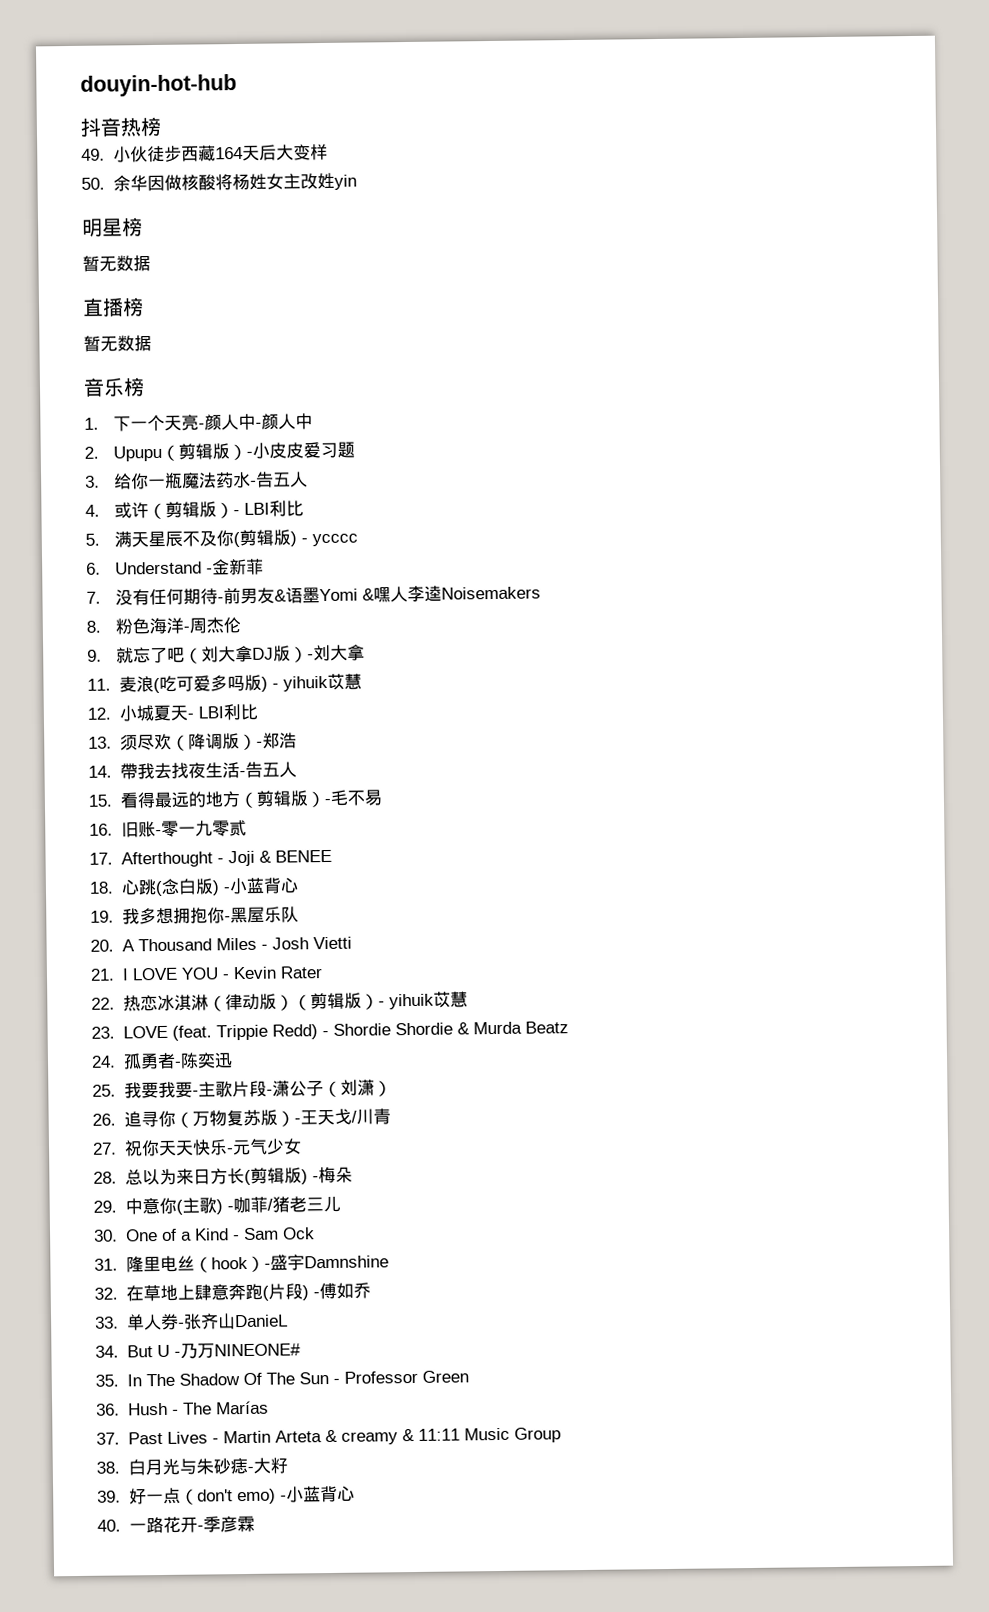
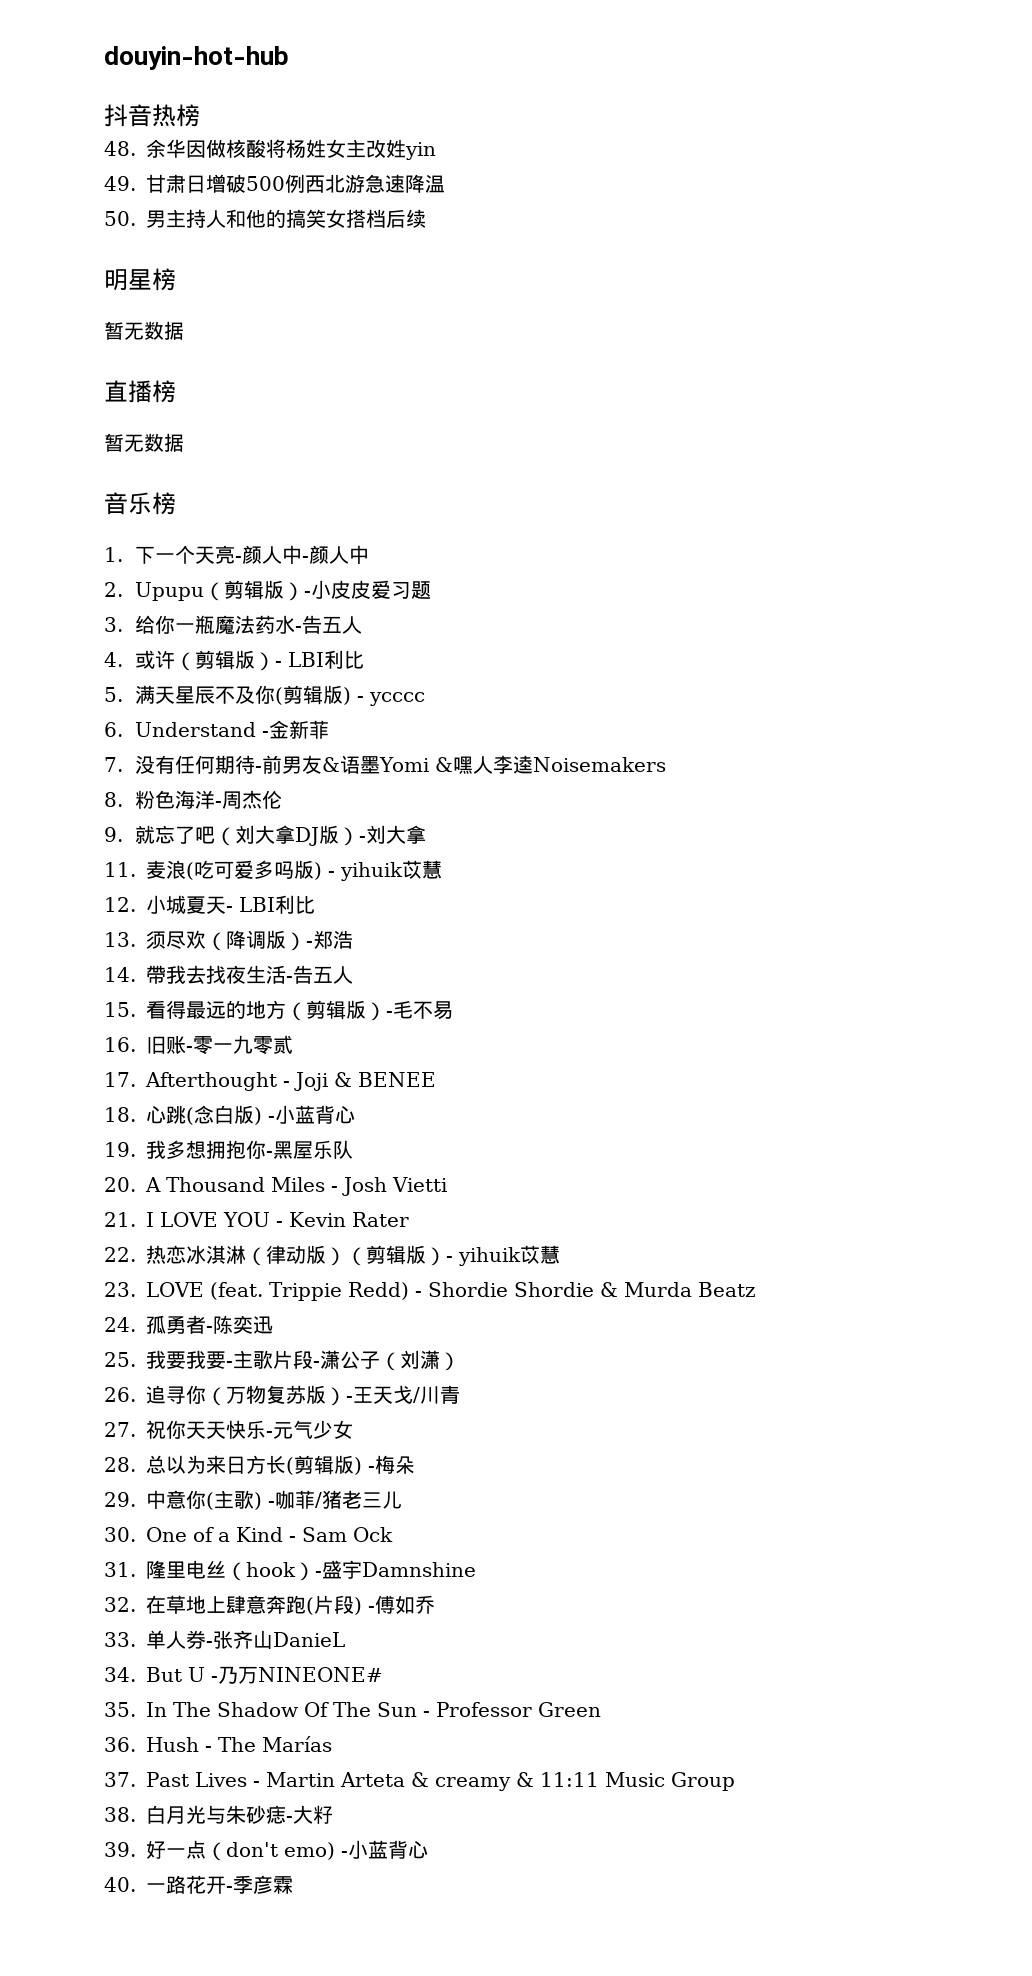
[81,143,328,163] [81,177,105,190] 49.小伙徒步西藏164天后大变样 // 50. -> [104,141,136,156] 48.
(357, 182) none -> [104,174,445,193] [104,209,426,228] // 49.甘肃日增破500例西北游急速降温 // 50.男主持人和他的搞笑女搭档后续

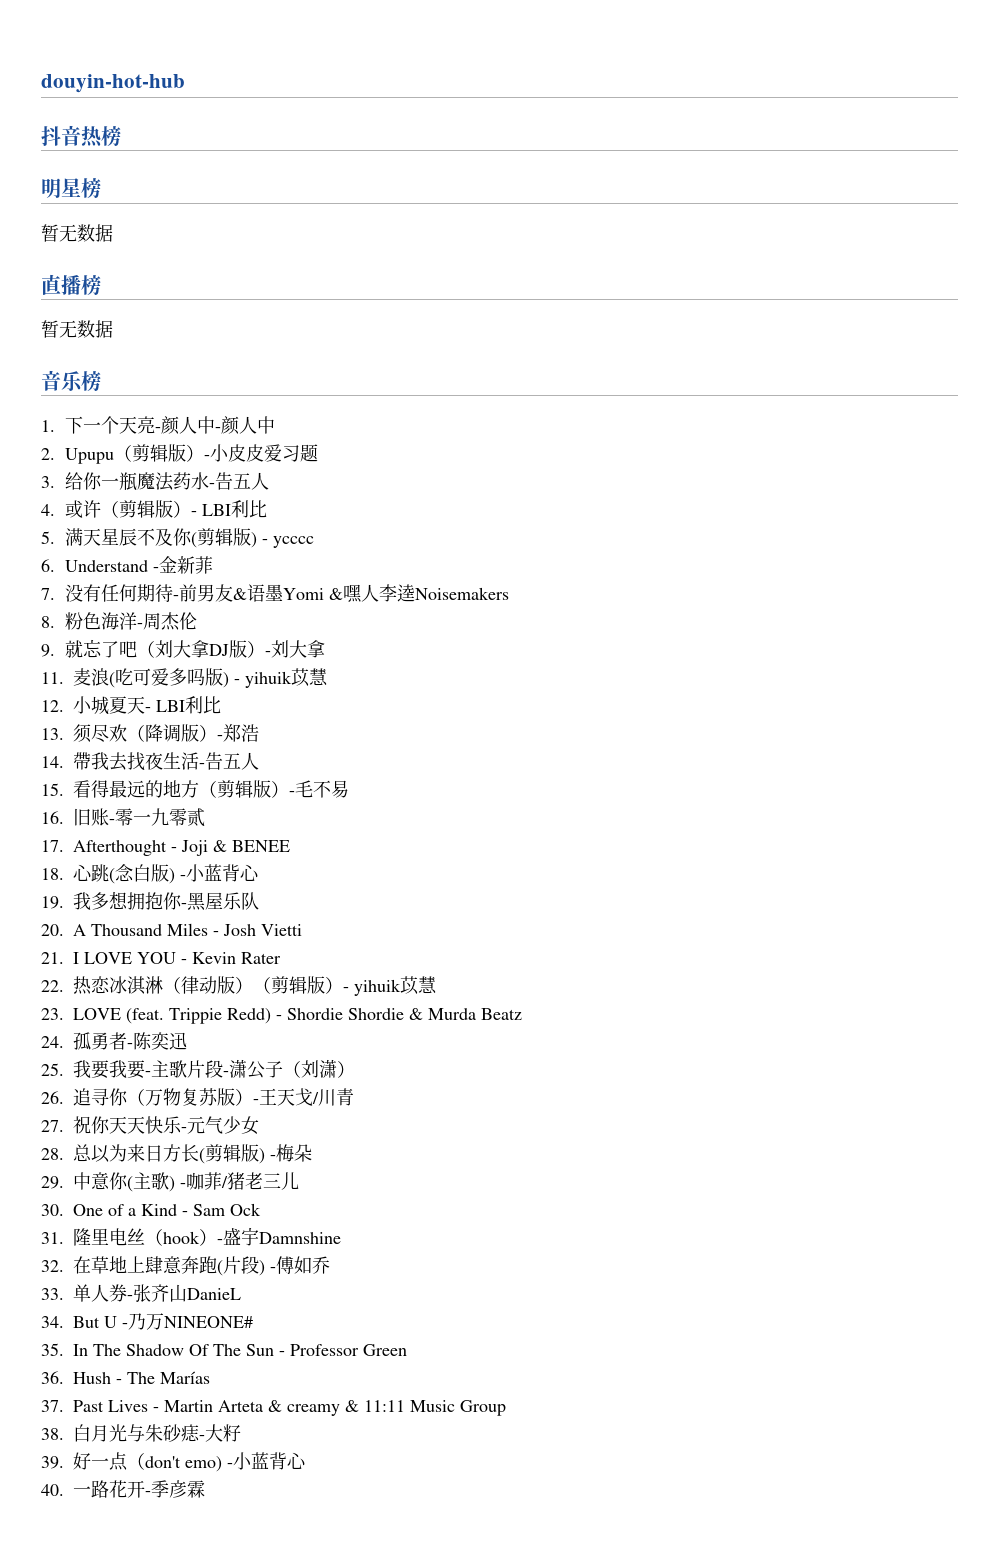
[104,139,436,160] [104,174,445,193] [104,209,426,228] // 48.余华因做核酸将杨姓女主改姓yin // 49.甘肃日增破500例西北游急速降温 // 50.男主持人和他的搞笑女搭档后续 -> (121, 136) none

